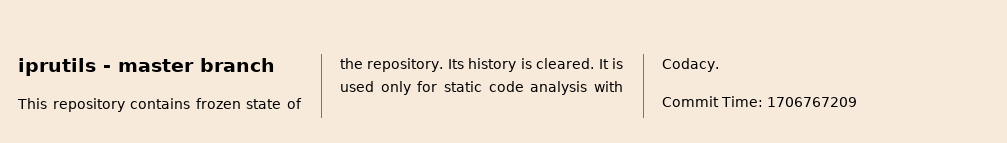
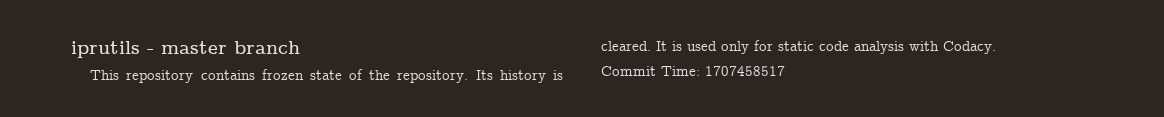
[767,97,857,107] 1706767209 -> [705,66,785,76] 1707458517

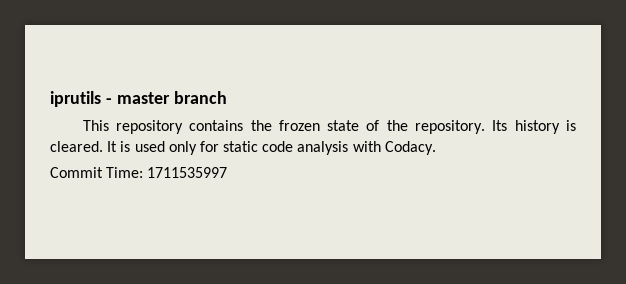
(255, 75) none -> [250,120,272,131] the
[705,66,785,76] 1707458517 -> [147,167,228,178] 1711535997

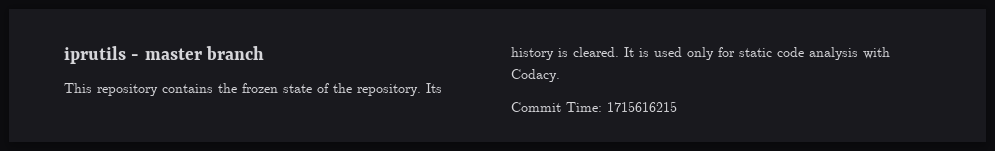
[147,167,228,178] 1711535997 -> [607,101,677,112] 1715616215

